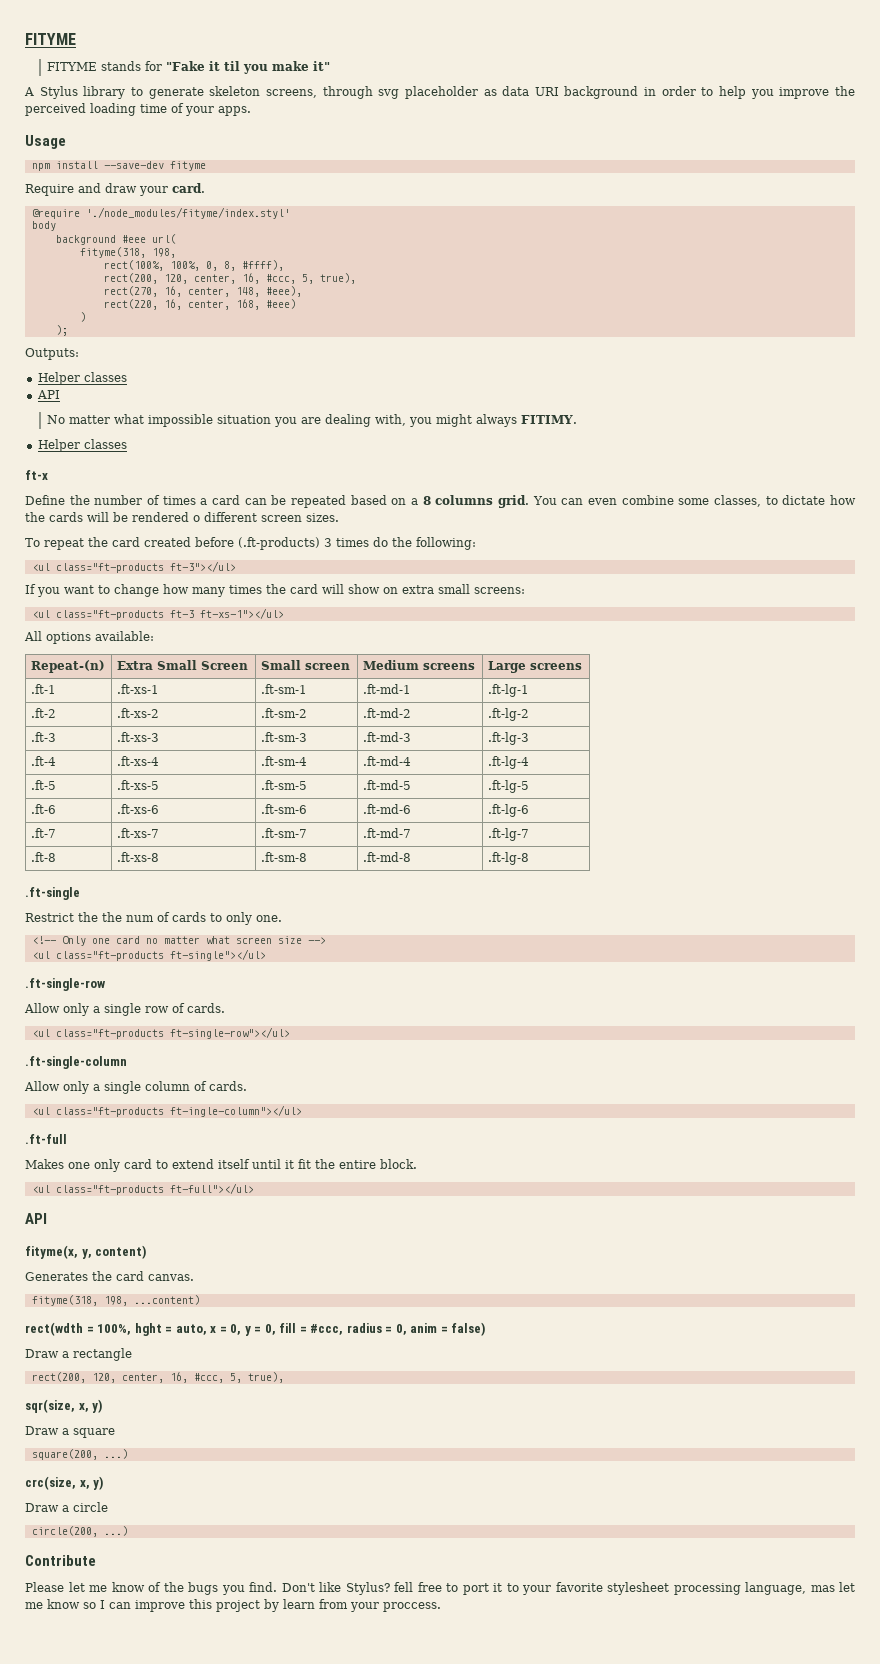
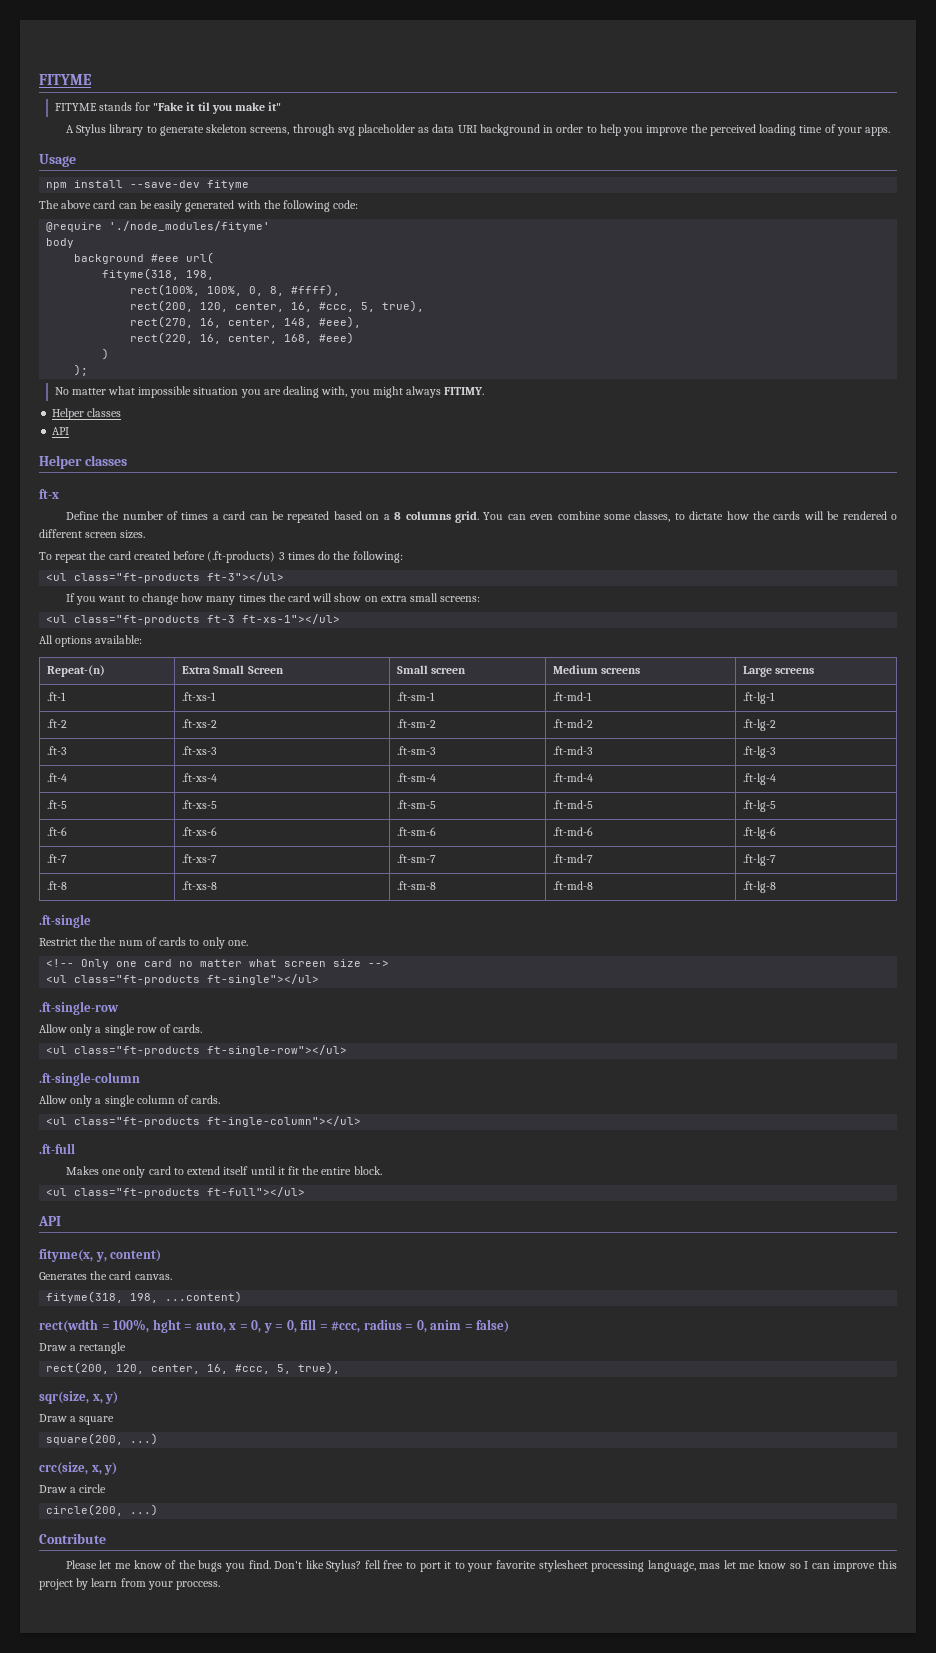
[25,183,205,196] Require and draw your card. -> [39,200,359,212] The above card can be easily generated with the following code:
[85,207,290,219] './node_modules/fityme/index.styl' -> [109,221,271,232] './node_modules/fityme'
[25,348,79,360] [37,372,127,385] [36,390,60,399] // Outputs: // Helper classes // API -> (89, 370) none
(127, 444) none -> [52,427,70,435] [39,455,127,469] // API // Helper classes

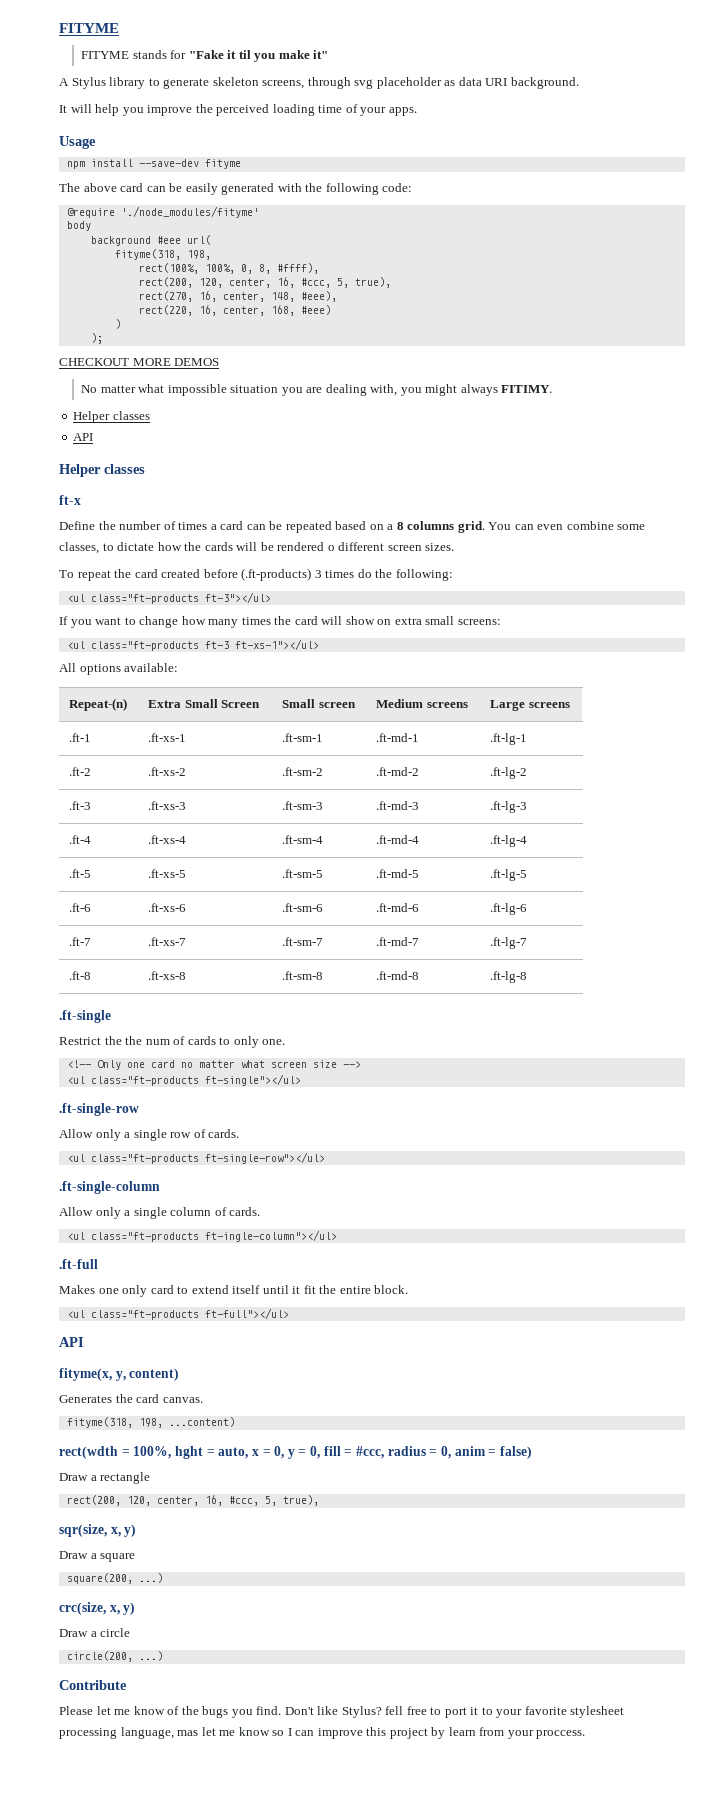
[479,124,597,136] background in order to -> [510,77,579,89] [59,104,92,113] background. // It will
(89, 370) none -> [59,358,220,366] // CHECKOUT MORE DEMOS

